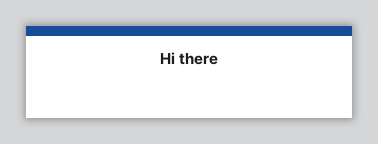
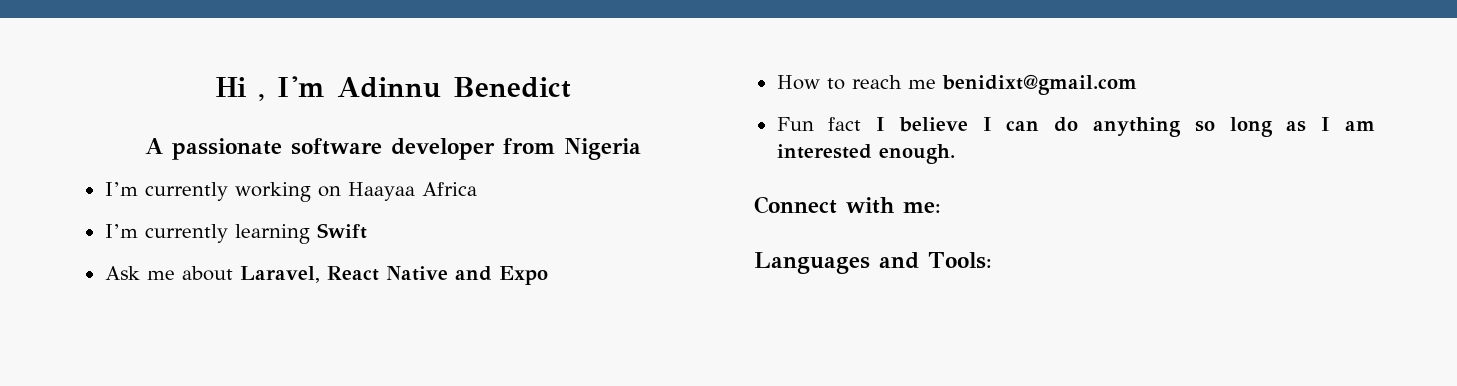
[179,53,219,65] there -> [257,76,571,101] [144,138,641,160] [104,182,477,202] [104,223,367,244] [104,266,548,285] [776,74,1137,95] [776,117,1375,137] [776,144,955,164] [754,196,941,214] [754,252,992,274] , I'm Adinnu Benedict // A passionate software developer from Nigeria // I’m currently working on Haayaa Africa // I’m currently learning Swift // Ask me about Laravel, React Native and Expo // How to reach me benidixt@gmail.com // Fun fact I believe I can do anything so long as I am interested enough. // Connect with me: // Languages and Tools:

